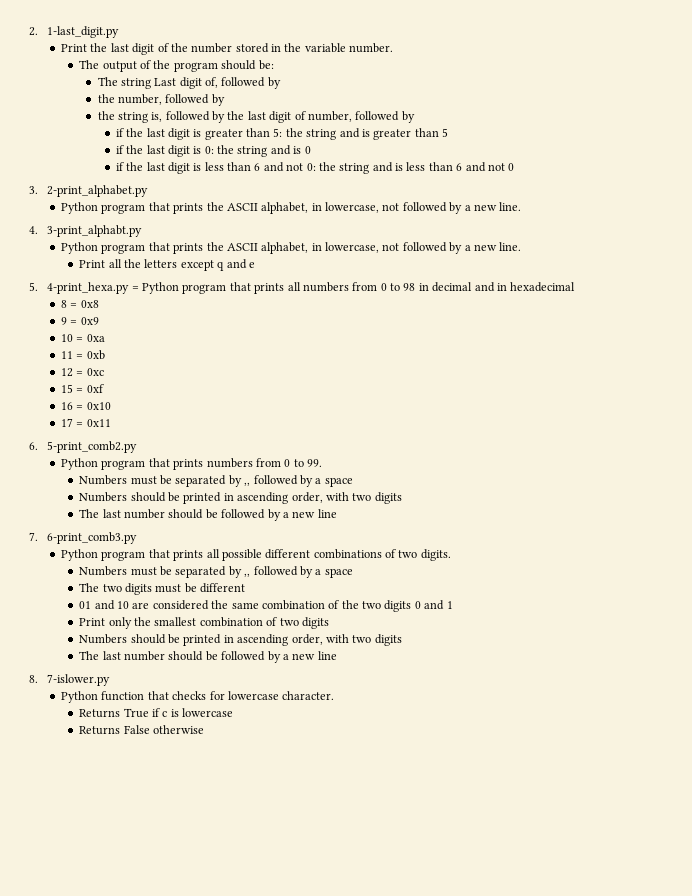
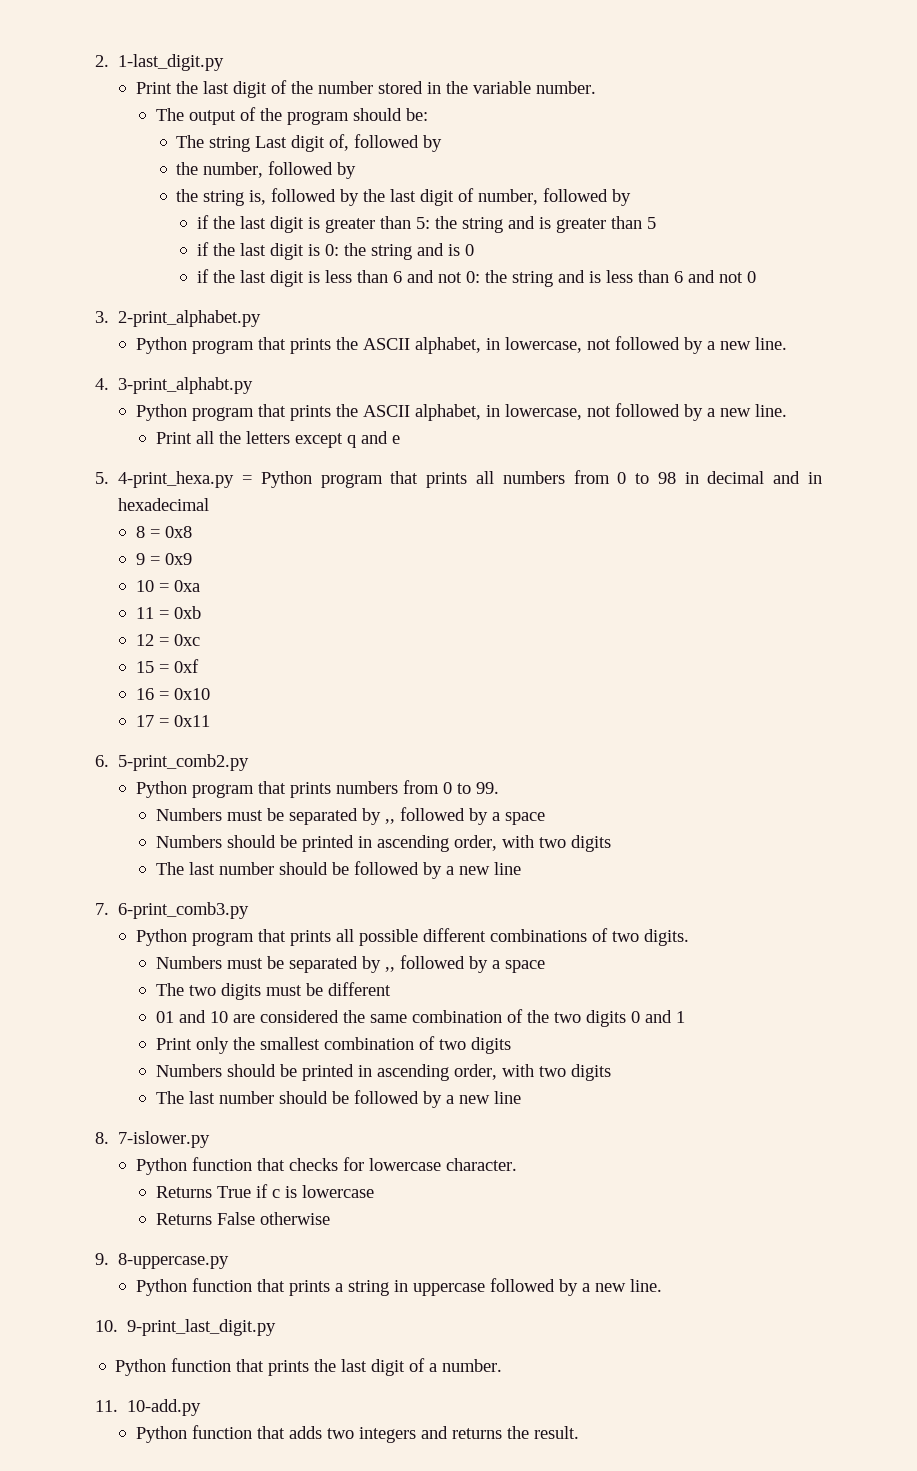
(205, 729) none -> [95,1253,230,1269] [135,1278,662,1296] [95,1319,277,1336] [115,1358,503,1376] [95,1399,202,1416] [135,1425,579,1443] // 9. 8-uppercase.py // Python function that prints a string in uppercase followed by a new line. // 10. 9-print_last_digit.py // Python function that prints the last digit of a number. // 11. 10-add.py // Python function that adds two integers and returns the result.

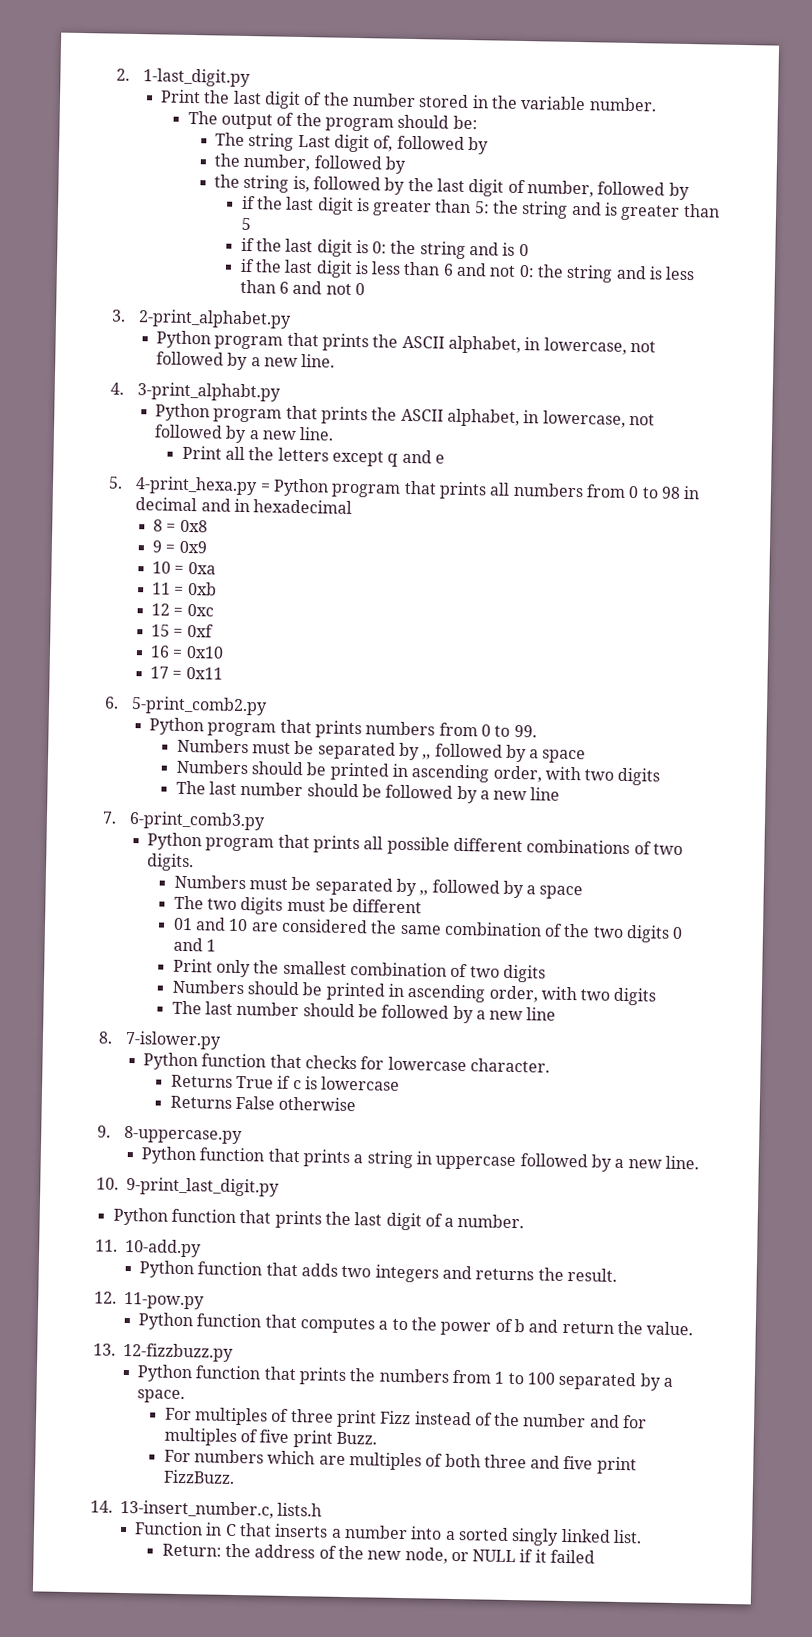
(579, 1432) none -> [94,1291,205,1310] [138,1312,694,1336] [93,1342,234,1362] [137,1364,673,1391] [137,1389,186,1404] [164,1407,648,1429] [163,1427,377,1448] [163,1449,637,1475] [162,1469,235,1484] [90,1499,323,1519] [134,1521,642,1546] [161,1543,596,1564] // 12. 11-pow.py // Python function that computes a to the power of b and return the value. // 13. 12-fizzbuzz.py // Python function that prints the numbers from 1 to 100 separated by a space. // For multiples of three print Fizz instead of the number and for multiples of five print Buzz. // For numbers which are multiples of both three and five print FizzBuzz. // 14. 13-insert_number.c, lists.h // Function in C that inserts a number into a sorted singly linked list. // Return: the address of the new node, or NULL if it failed

